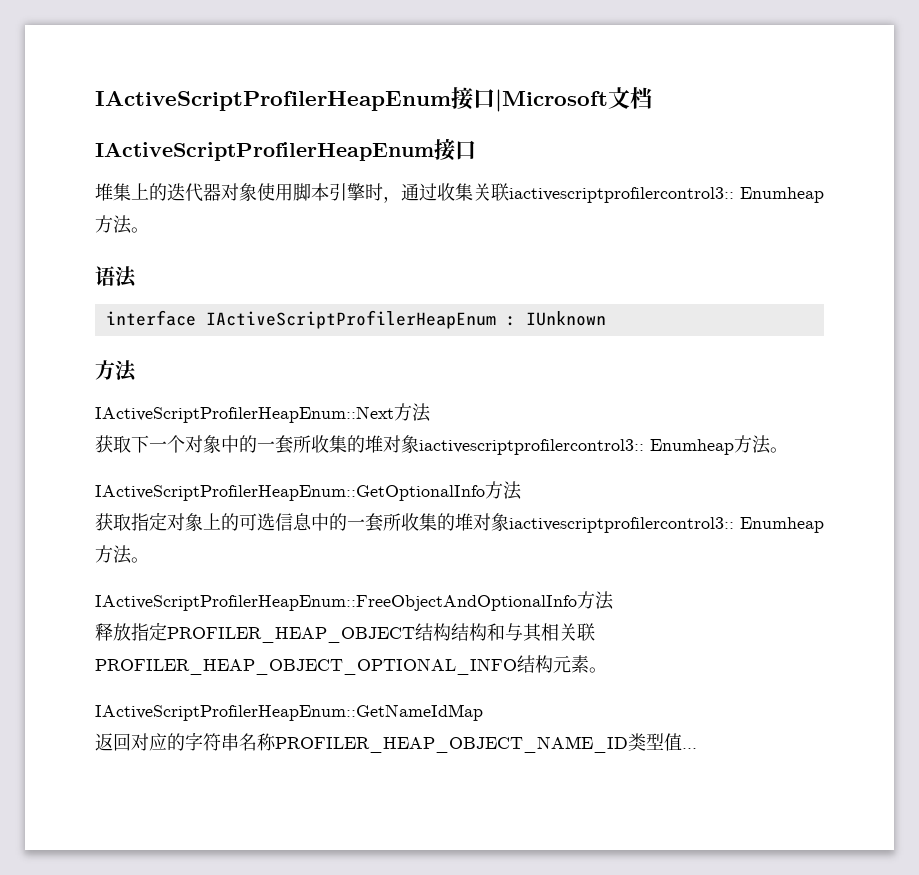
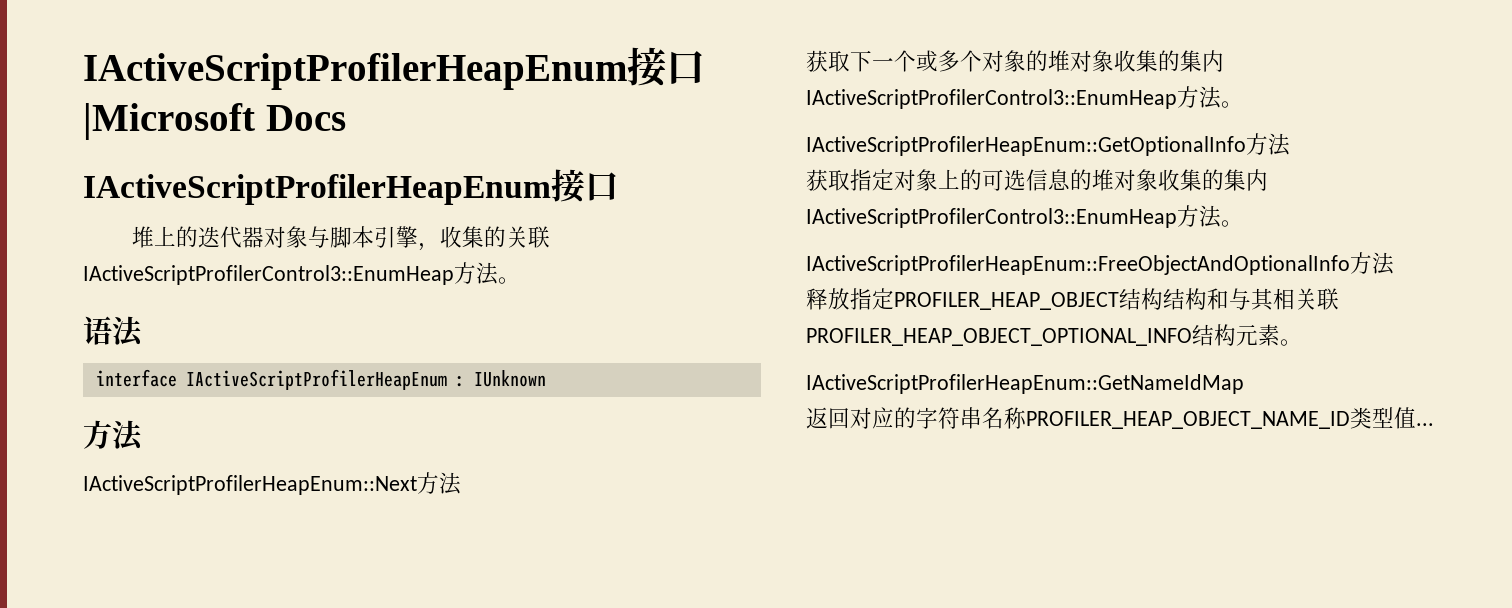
[608,87,652,109] 文档 -> [265,105,346,131] Docs
[113,183,131,201] 集 -> (155, 237) none
[257,183,293,201] 使用 -> [308,226,331,248] 与
[365,183,824,203] 时，通过收集关联iactivescriptprofilercontrol3:: Enumheap -> [418,226,551,251] [83,265,454,285] ，收集的关联IActiveScriptProfilerControl3::EnumHeap
[185,435,734,455] 对象中的一套所收集的堆对象iactivescriptprofilercontrol3:: Enumheap -> [916,50,1224,72] [806,89,1177,109] 或多个对象的堆对象收集的集内IActiveScriptProfilerControl3::EnumHeap
[311,513,824,533] 中的一套所收集的堆对象iactivescriptprofilercontrol3:: Enumheap -> [1070,169,1268,191] [806,208,1177,228] 的堆对象收集的集内IActiveScriptProfilerControl3::EnumHeap

